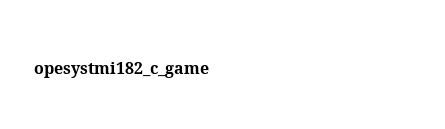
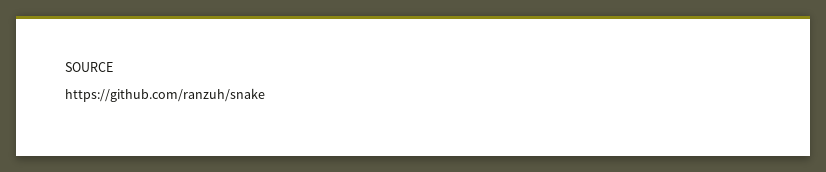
[34,62,209,78] opesystmi182_c_game -> [65,62,113,72] [65,88,265,102] SOURCE // https://github.com/ranzuh/snake

